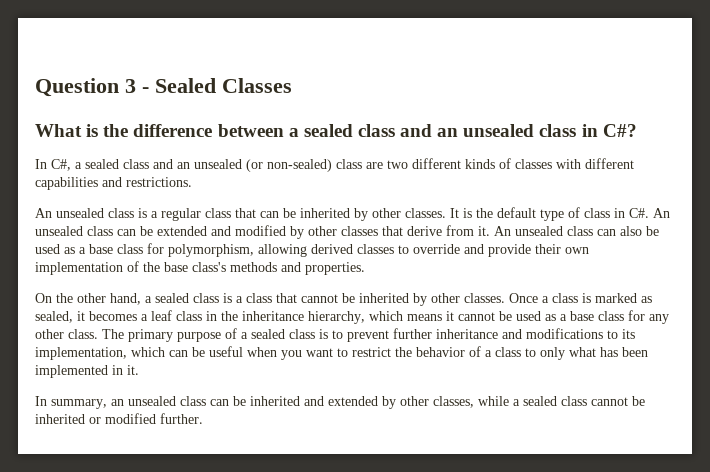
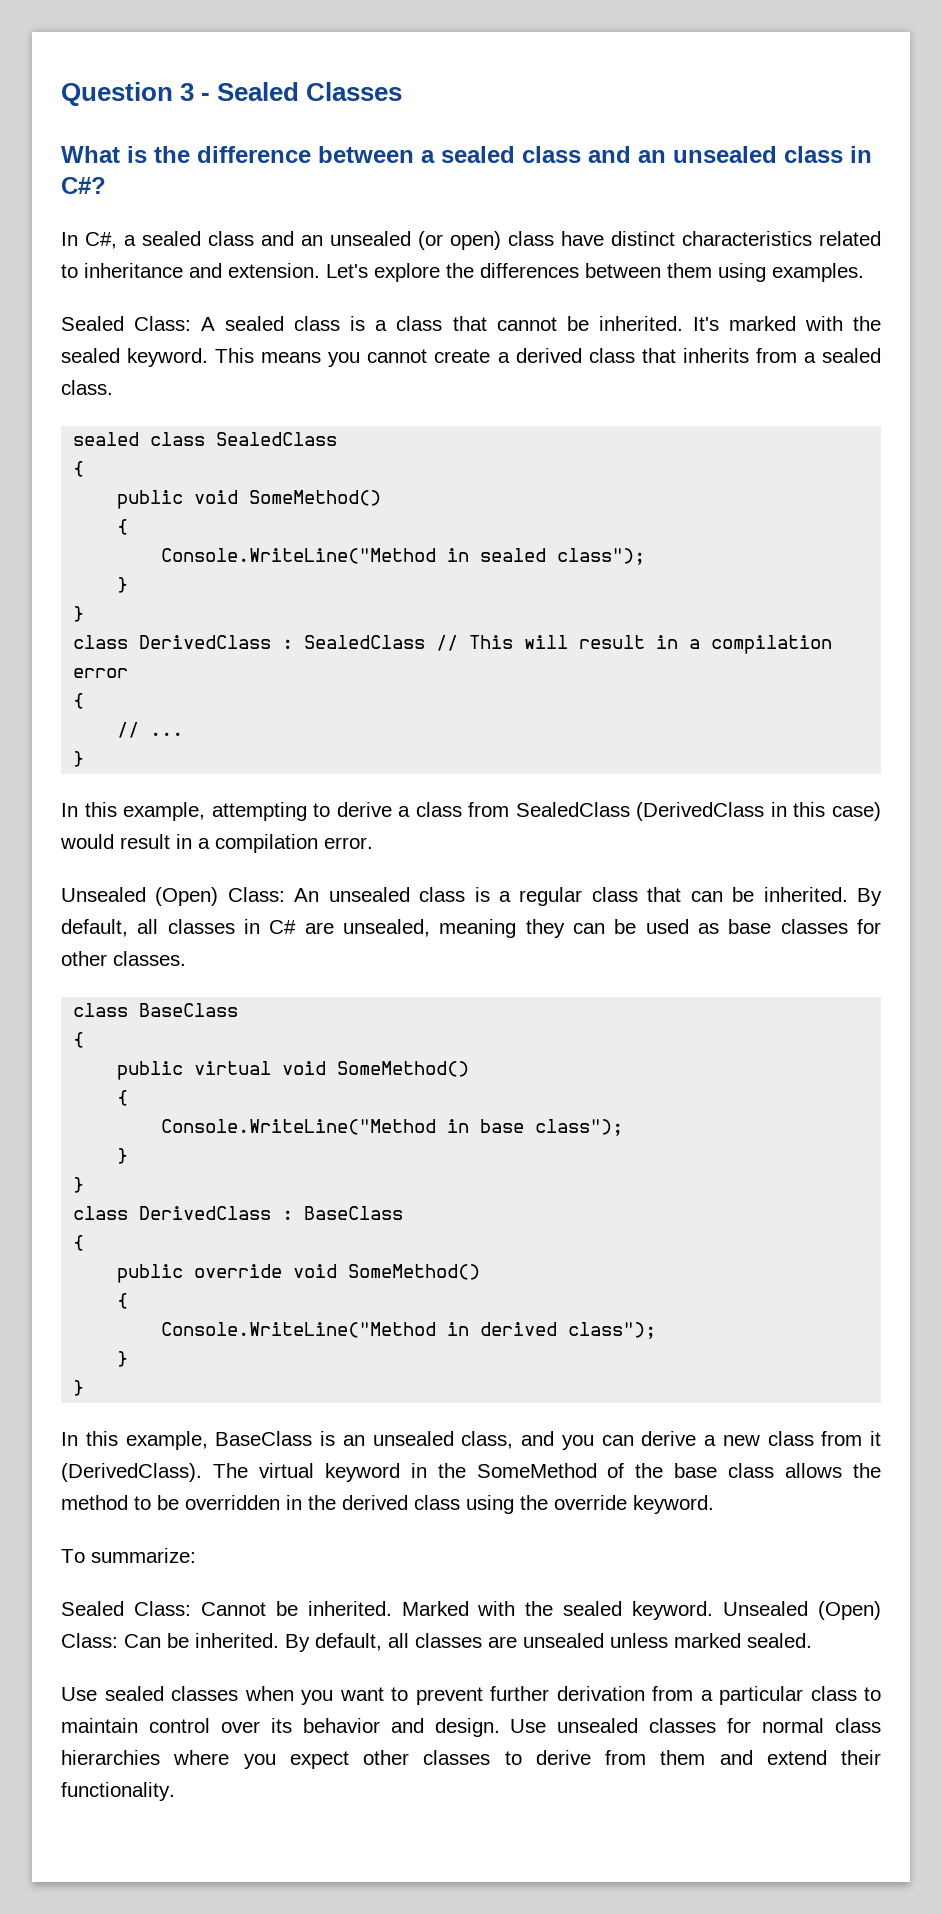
[267,158,634,172] [35,177,192,190] non-sealed) class are two different kinds of classes with different capabilities and restrictions. // -> [450,231,881,250] [61,263,864,282] [61,316,882,331] [61,348,881,367] [61,380,113,395] [73,432,338,446] [73,461,85,477] [117,490,382,509] [117,519,129,535] [161,548,646,565] [117,577,129,593] [73,606,85,622] [73,635,833,654] [73,668,129,678] [73,693,85,709] [117,722,184,738] [73,751,85,767] [61,802,882,821] [60,834,373,853] [61,887,285,906] open) class have distinct characteristics related to inheritance and extension. Let's explore the differences between them using examples. // Sealed Class: A sealed class is a class that cannot be inherited. It's marked with the sealed keyword. This means you cannot create a derived class that inherits from a sealed class. // sealed class SealedClass // { // public void SomeMethod() // { // Console.WriteLine("Method in sealed class"); // } // } // class DerivedClass : SealedClass // This will result in a compilation error // { // // ... // } // In this example, attempting to derive a class from SealedClass (DerivedClass in this case) would result in a compilation error. // Unsealed (Open) Class:
[300,207,670,221] [35,225,659,239] [35,243,589,257] [35,261,365,275] [35,293,652,306] [35,310,669,324] [35,328,635,342] [35,346,648,360] [35,365,139,378] [35,396,645,409] [35,413,203,424] inherited by other classes. It is the default type of class in C#. An unsealed class can be extended and modified by other classes that derive from it. An unsealed class can also be used as a base class for polymorphism, allowing derived classes to override and provide their own implementation of the base class's methods and properties. // On the other hand, a sealed class is a class that cannot be inherited by other classes. Once a class is marked as sealed, it becomes a leaf class in the inheritance hierarchy, which means it cannot be used as a base class for any other class. The primary purpose of a sealed class is to prevent further inheritance and modifications to its implementation, which can be useful when you want to restrict the behavior of a class to only what has been implemented in it. // In summary, an unsealed class can be inherited and extended by other classes, while a sealed class cannot be inherited or modified further. -> [763,887,883,906] [61,919,882,938] [61,951,186,966] [73,1003,239,1017] [73,1032,85,1048] [117,1061,470,1080] [117,1090,129,1106] [161,1119,624,1136] [117,1148,129,1164] [73,1177,85,1193] [73,1206,404,1220] [73,1235,85,1251] [117,1264,481,1283] [117,1293,129,1309] [161,1322,657,1339] [117,1351,129,1367] [73,1380,85,1396] [61,1431,881,1450] [61,1463,881,1482] [61,1495,714,1514] [61,1548,196,1563] [61,1601,881,1620] [61,1633,812,1652] [61,1686,881,1705] [61,1718,881,1737] [61,1750,881,1769] [61,1782,175,1801] inherited. By default, all classes in C# are unsealed, meaning they can be used as base classes for other classes. // class BaseClass // { // public virtual void SomeMethod() // { // Console.WriteLine("Method in base class"); // } // } // class DerivedClass : BaseClass // { // public override void SomeMethod() // { // Console.WriteLine("Method in derived class"); // } // } // In this example, BaseClass is an unsealed class, and you can derive a new class from it (DerivedClass). The virtual keyword in the SomeMethod of the base class allows the method to be overridden in the derived class using the override keyword. // To summarize: // Sealed Class: Cannot be inherited. Marked with the sealed keyword. Unsealed (Open) Class: Can be inherited. By default, all classes are unsealed unless marked sealed. // Use sealed classes when you want to prevent further derivation from a particular class to maintain control over its behavior and design. Use unsealed classes for normal class hierarchies where you expect other classes to derive from them and extend their functionality.

